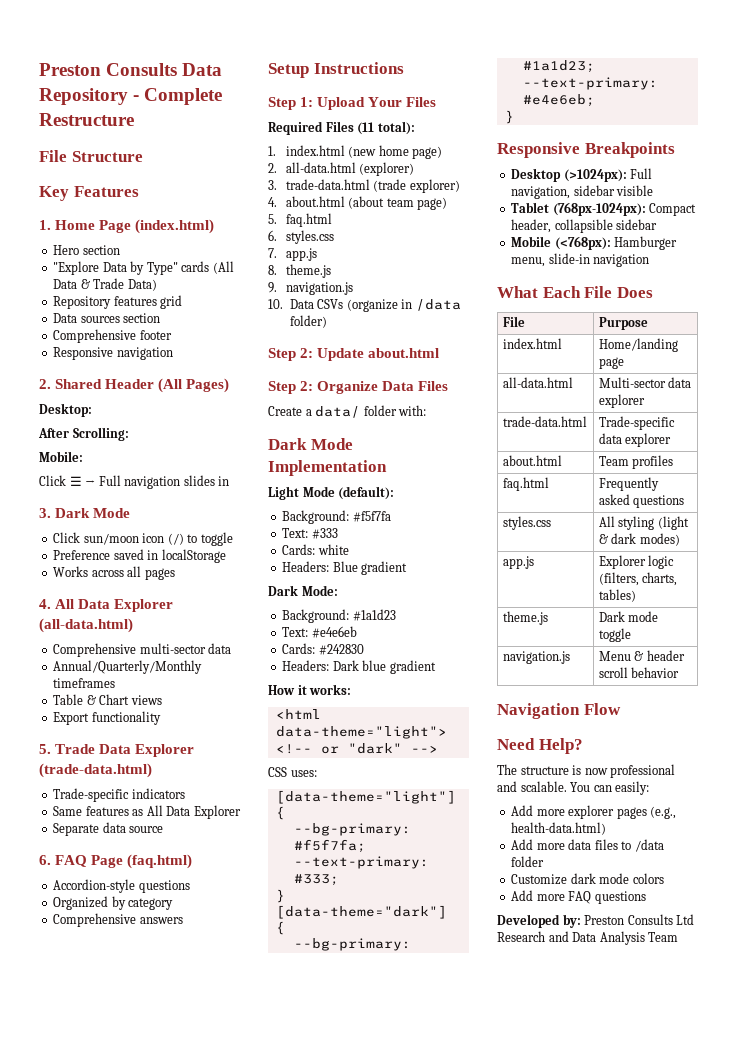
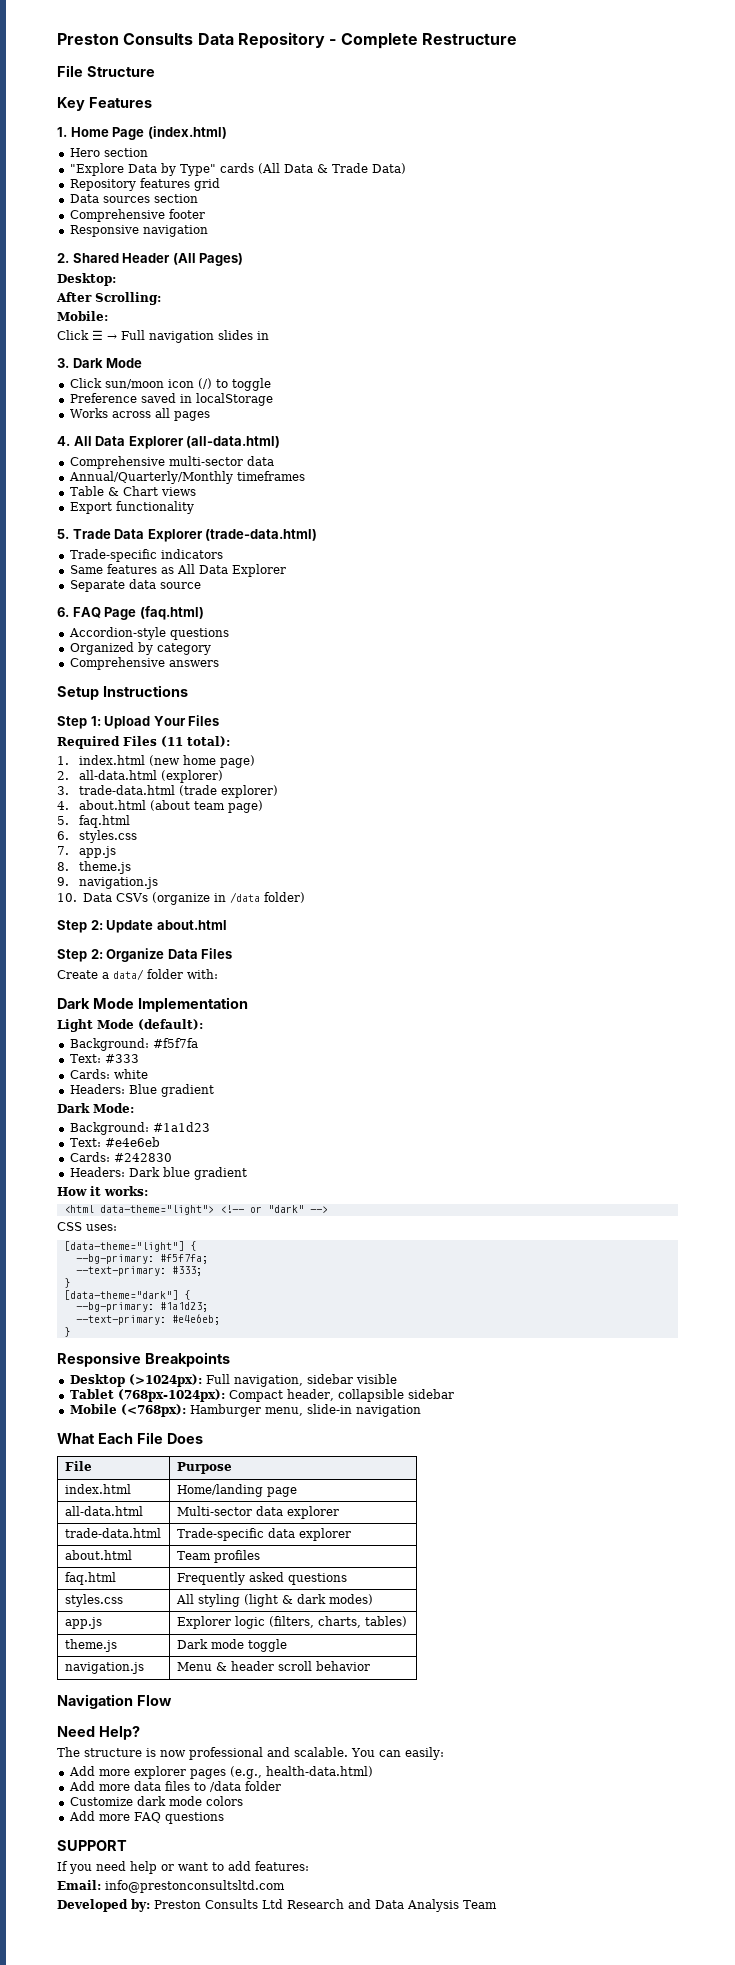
(646, 897) none -> [57,1840,127,1851] [57,1861,309,1874] [57,1880,285,1893] // SUPPORT // If you need help or want to add features: // Email: info@prestonconsultsltd.com

